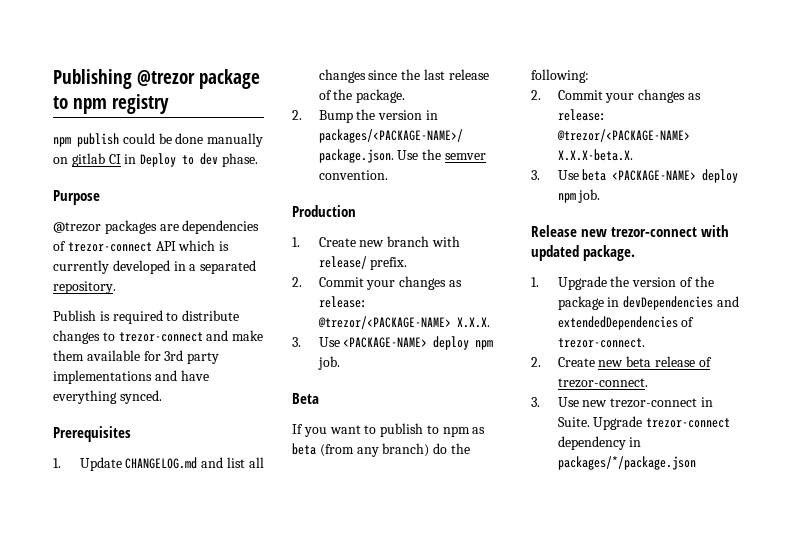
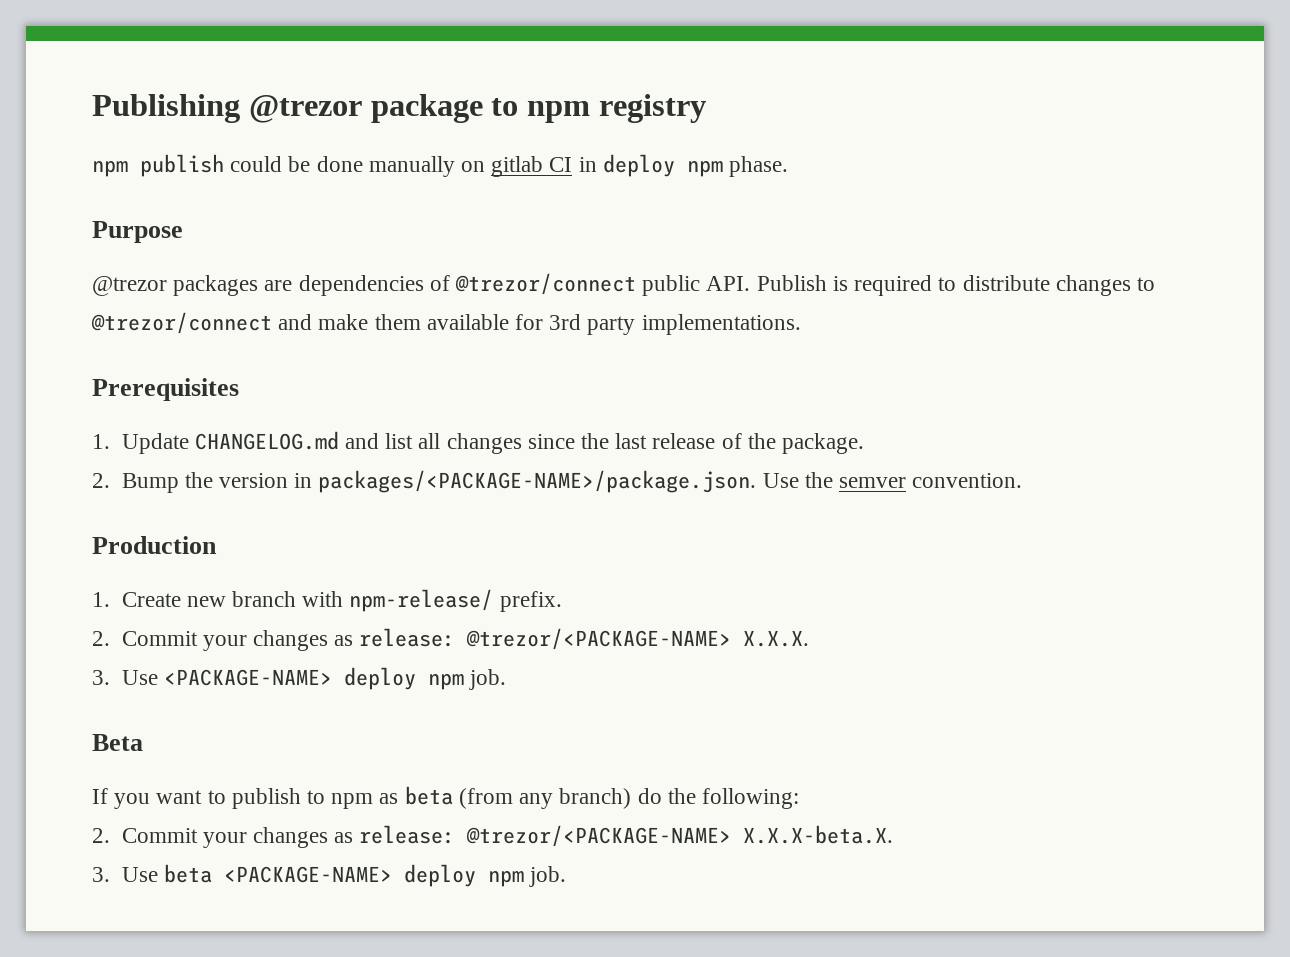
[140,153,219,167] Deploy to dev -> [602,154,723,177] deploy npm
[67,240,230,252] [53,260,257,274] [53,281,116,294] trezor-connect API which is currently developed in a separated repository. // -> [455,273,751,296] @trezor/connect public API.
[118,332,203,342] trezor-connect -> [91,312,272,334] @trezor/connect
[53,370,209,384] [53,390,162,404] implementations and have everything synced. -> [641,314,801,335] implementations.
[318,256,367,269] release/ -> [349,589,494,612] npm-release/
[531,225,730,237] [531,245,636,261] [531,276,714,290] [557,296,740,310] [557,316,695,330] [557,338,645,348] [531,356,712,367] [557,378,648,388] [531,397,714,408] [557,416,731,430] [557,436,642,450] [557,456,696,470] // Release new trezor-connect with updated package. // 1. Upgrade the version of the package in devDependencies and extendedDependencies of trezor-connect. // 2. Create new beta release of trezor-connect. // 3. Use new trezor-connect in Suite. Upgrade trezor-connect dependency in packages/*/package.json -> (566, 876) none

